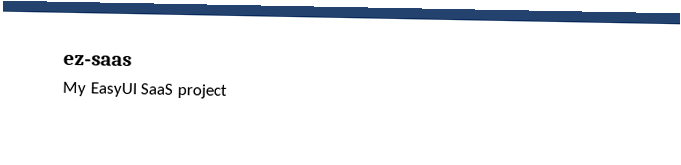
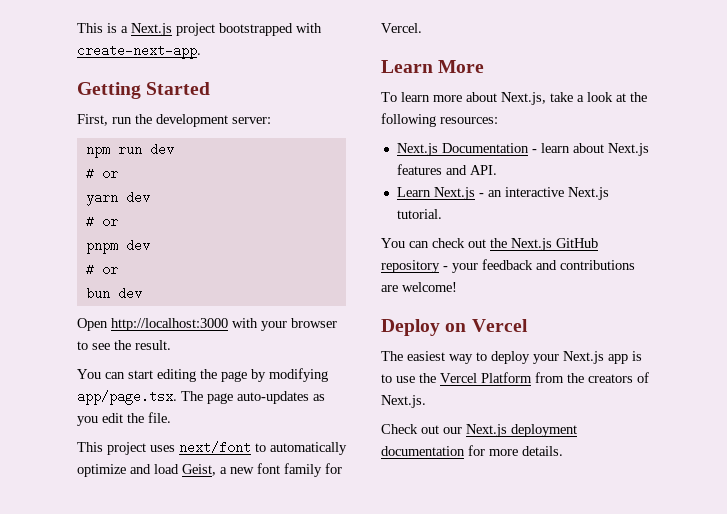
[63,54,132,67] [62,81,227,99] ez-saas // My EasyUI SaaS project -> [77,23,322,36] [77,44,201,59] [77,82,211,99] [77,114,271,127] [85,143,174,158] [85,167,118,180] [85,191,150,206] [85,215,118,228] [85,239,150,254] [85,263,118,276] [85,287,142,300] [77,318,337,331] [77,340,171,350] [77,368,328,382] [77,390,325,405] [77,412,171,426] [77,441,347,455] [77,463,342,477] [381,23,422,33] [381,60,485,73] [381,92,647,105] [381,113,498,127] [396,143,649,156] [396,164,497,175] [396,187,609,200] [396,209,442,219] [381,238,598,251] [381,259,635,273] [381,282,457,292] [381,319,528,336] [381,351,642,364] [381,372,649,383] [381,395,426,408] [381,424,577,437] [381,445,563,456] This is a Next.js project bootstrapped with create-next-app. // Getting Started // First, run the development server: // npm run dev // # or // yarn dev // # or // pnpm dev // # or // bun dev // Open http://localhost:3000 with your browser to see the result. // You can start editing the page by modifying app/page.tsx. The page auto-updates as you edit the file. // This project uses next/font to automatically optimize and load Geist, a new font family for Vercel. // Learn More // To learn more about Next.js, take a look at the following resources: // Next.js Documentation - learn about Next.js features and API. // Learn Next.js - an interactive Next.js tutorial. // You can check out the Next.js GitHub repository - your feedback and contributions are welcome! // Deploy on Vercel // The easiest way to deploy your Next.js app is to use the Vercel Platform from the creators of Next.js. // Check out our Next.js deployment documentation for more details.

